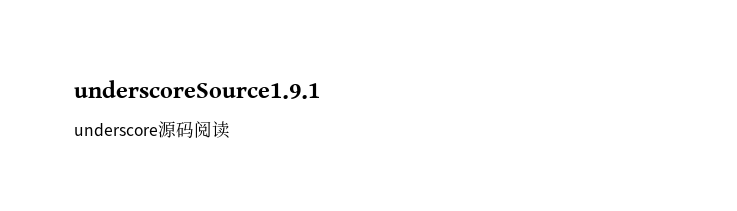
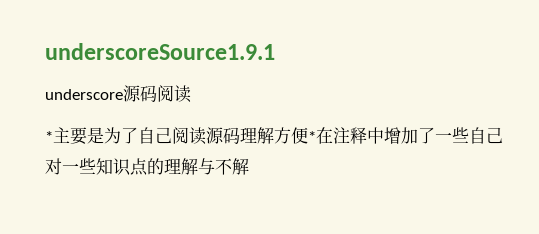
(230, 130) none -> [45,127,503,145] [45,158,249,176] // *主要是为了自己阅读源码理解方便*在注释中增加了一些自己对一些知识点的理解与不解

